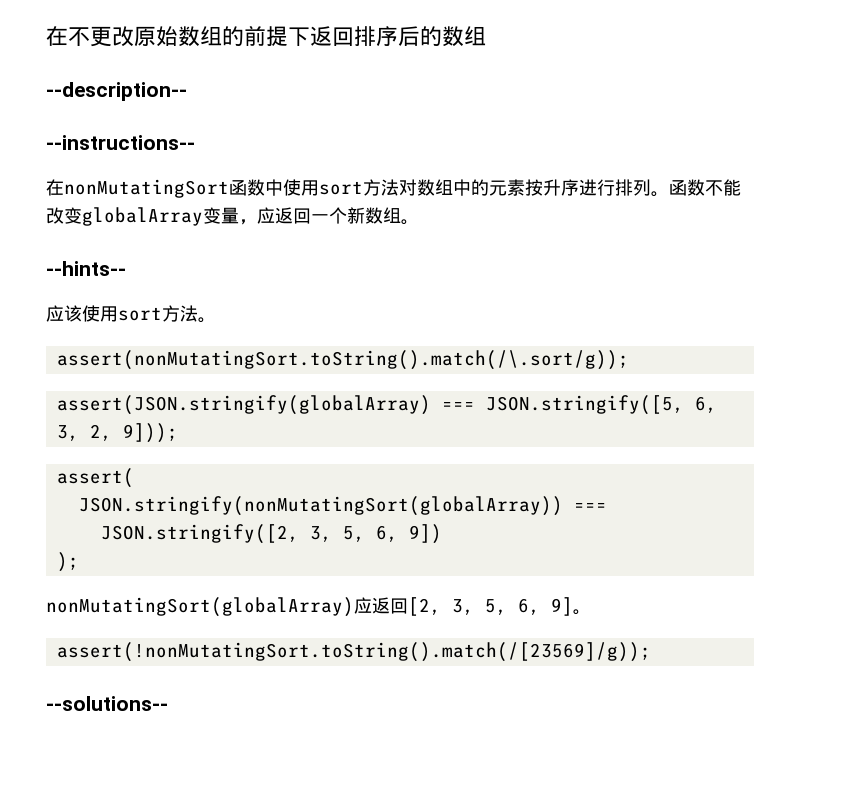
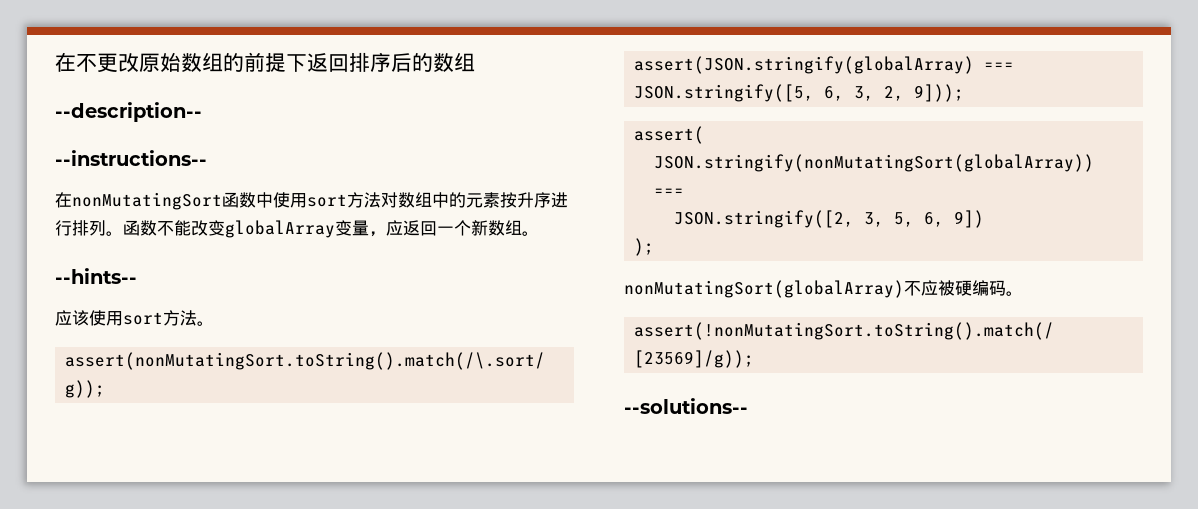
[354,597,573,616] 应返回[2, 3, 5, 6, 9] -> [904,280,1006,296] 不应被硬编码

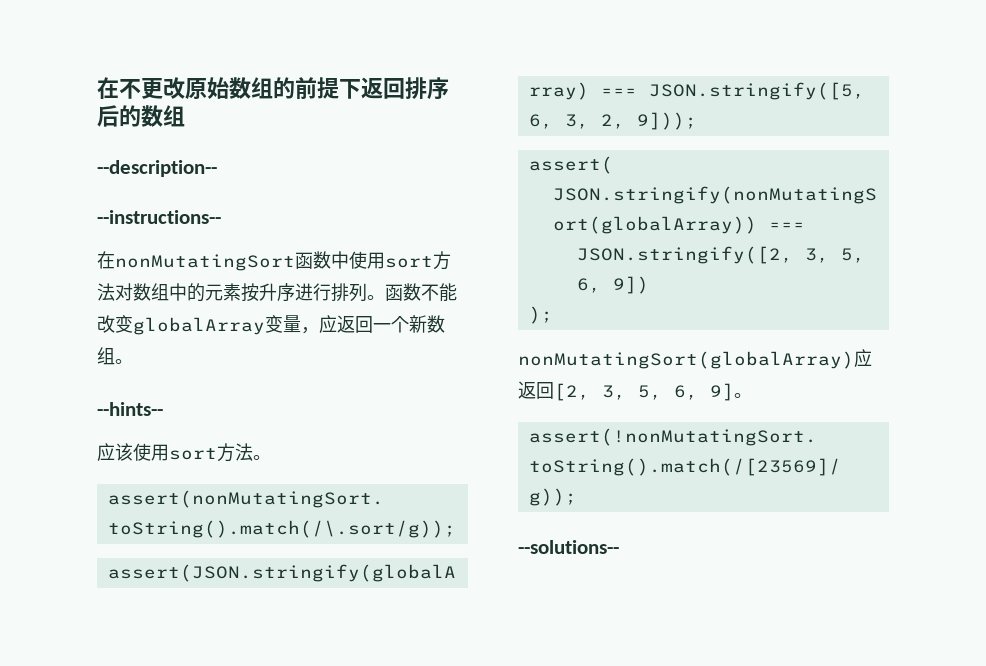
[904,280,1006,296] 不应被硬编码 -> [854,349,872,367] [518,381,734,401] 应返回[2, 3, 5, 6, 9]

